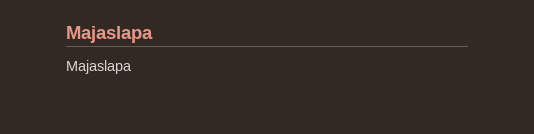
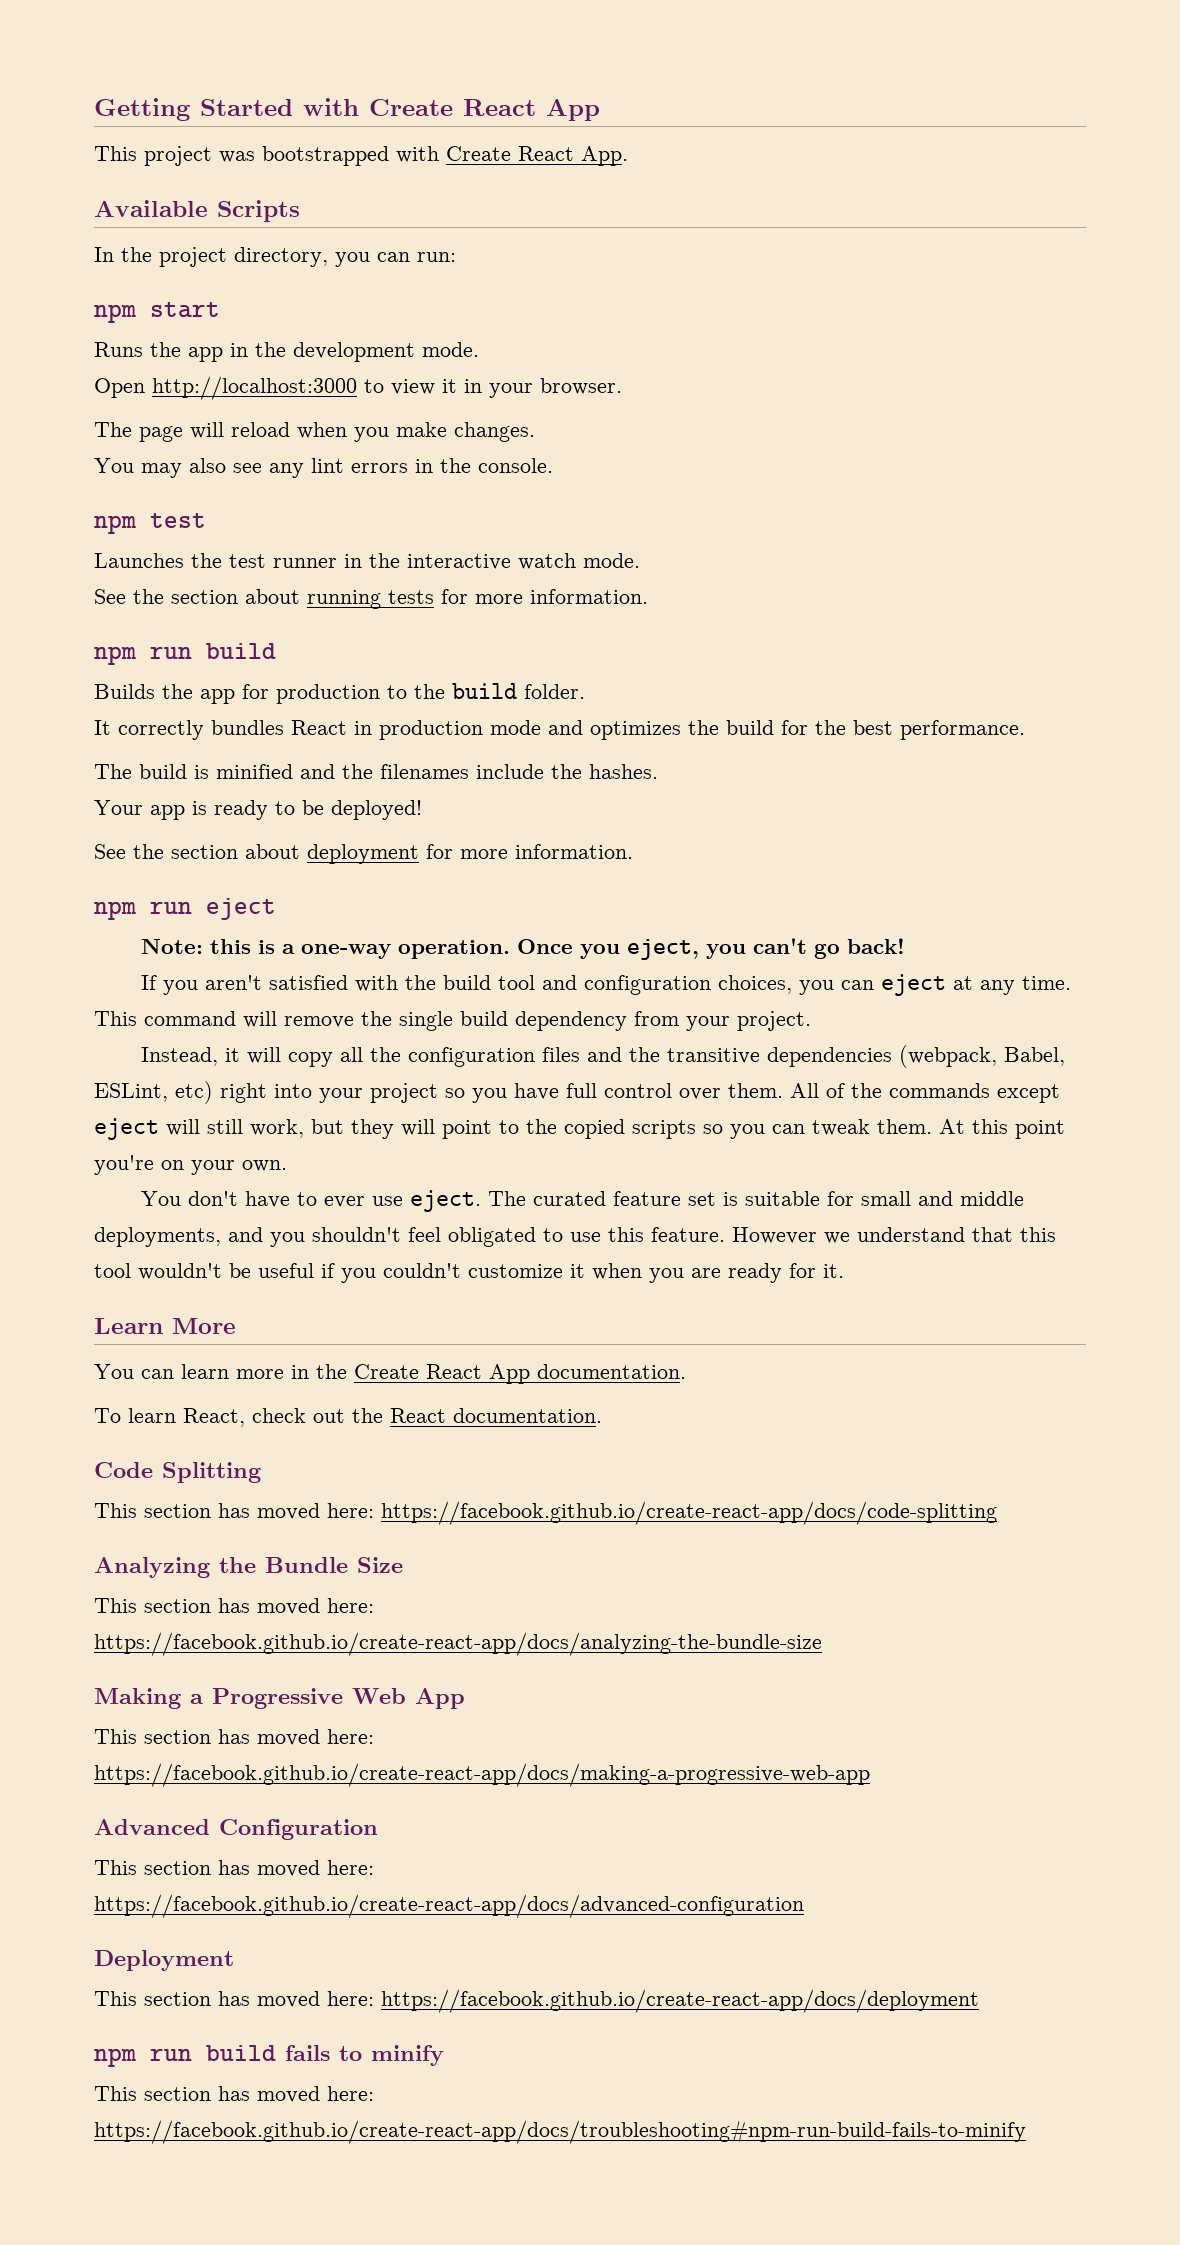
[66,26,153,43] [66,60,132,74] Majaslapa // Majaslapa -> [94,98,600,121] [94,146,628,166] [94,200,300,222] [94,247,456,267] [94,302,220,323] [94,342,479,362] [94,376,622,400] [94,422,535,442] [94,458,553,478] [94,513,206,534] [94,553,640,570] [94,589,648,609] [94,643,276,665] [94,683,585,704] [94,720,1025,740] [94,764,658,779] [94,800,422,820] [94,844,633,864] [94,898,276,920] [141,938,906,960] [141,974,1072,996] [94,1011,811,1031] [141,1045,1066,1068] [94,1081,1060,1104] [94,1118,1065,1140] [94,1155,287,1175] [141,1190,1025,1212] [94,1227,1056,1247] [94,1263,844,1283] [94,1318,236,1334] [94,1364,686,1384] [94,1408,602,1427] [94,1462,261,1483] [94,1501,997,1525] [94,1557,403,1578] [94,1598,374,1615] [94,1632,822,1656] [94,1688,465,1709] [94,1729,374,1746] [94,1763,870,1787] [94,1819,378,1840] [94,1860,374,1877] [94,1894,804,1918] [94,1950,234,1971] [94,1989,979,2013] [94,2045,444,2067] [94,2086,374,2103] [94,2120,1026,2144] Getting Started with Create React App // This project was bootstrapped with Create React App. // Available Scripts // In the project directory, you can run: // npm start // Runs the app in the development mode. // Open http://localhost:3000 to view it in your browser. // The page will reload when you make changes. // You may also see any lint errors in the console. // npm test // Launches the test runner in the interactive watch mode. // See the section about running tests for more information. // npm run build // Builds the app for production to the build folder. // It correctly bundles React in production mode and optimizes the build for the best performance. // The build is minified and the filenames include the hashes. // Your app is ready to be deployed! // See the section about deployment for more information. // npm run eject // Note: this is a one-way operation. Once you eject, you can't go back! // If you aren't satisfied with the build tool and configuration choices, you can eject at any time. This command will remove the single build dependency from your project. // Instead, it will copy all the configuration files and the transitive dependencies (webpack, Babel, ESLint, etc) right into your project so you have full control over them. All of the commands except eject will still work, but they will point to the copied scripts so you can tweak them. At this point you're on your own. // You don't have to ever use eject. The curated feature set is suitable for small and middle deployments, and you shouldn't feel obligated to use this feature. However we understand that this tool wouldn't be useful if you couldn't customize it when you are ready for it. // Learn More // You can learn more in the Create React App documentation. // To learn React, check out the React documentation. // Code Splitting // This section has moved here: https://facebook.github.io/create-react-app/docs/code-splitting // Analyzing the Bundle Size // This section has moved here: https://facebook.github.io/create-react-app/docs/analyzing-the-bundle-size // Making a Progressive Web App // This section has moved here: https://facebook.github.io/create-react-app/docs/making-a-progressive-web-app // Advanced Configuration // This section has moved here: https://facebook.github.io/create-react-app/docs/advanced-configuration // Deployment // This section has moved here: https://facebook.github.io/create-react-app/docs/deployment // npm run build fails to minify // This section has moved here: https://facebook.github.io/create-react-app/docs/troubleshooting#npm-run-build-fails-to-minify

